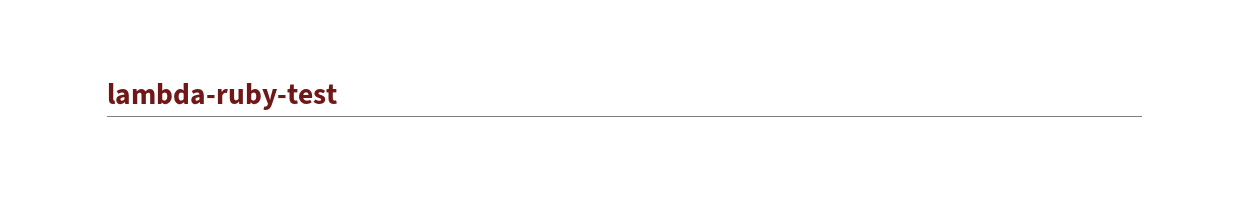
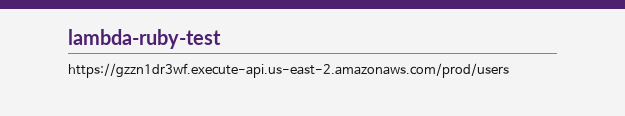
(337, 96) none -> [68,63,509,78] // https://gzzn1dr3wf.execute-api.us-east-2.amazonaws.com/prod/users

